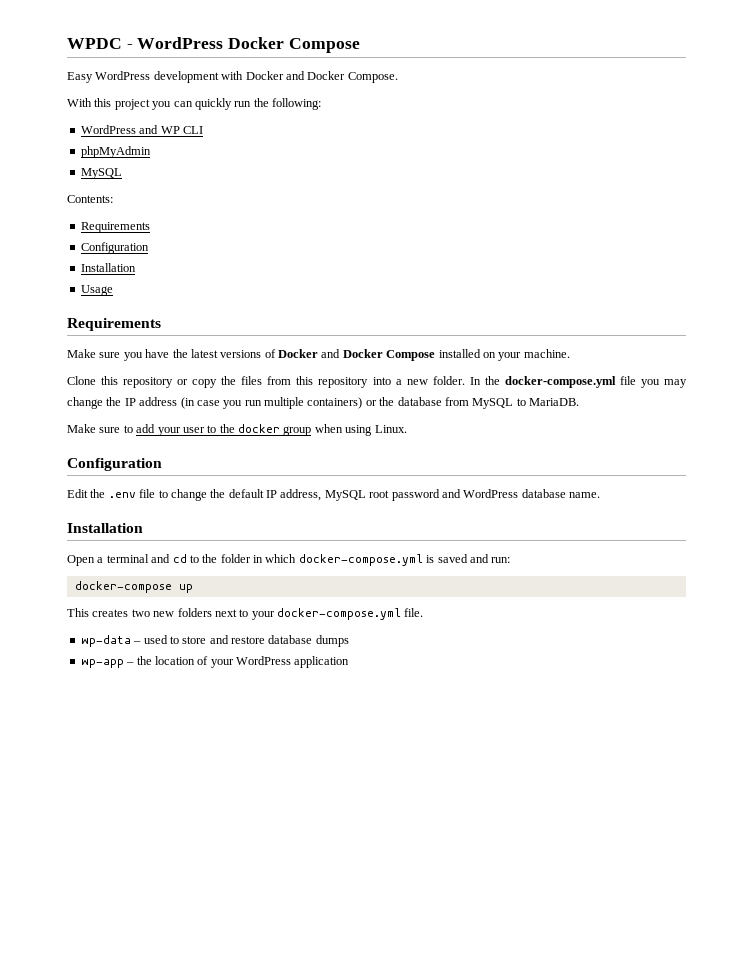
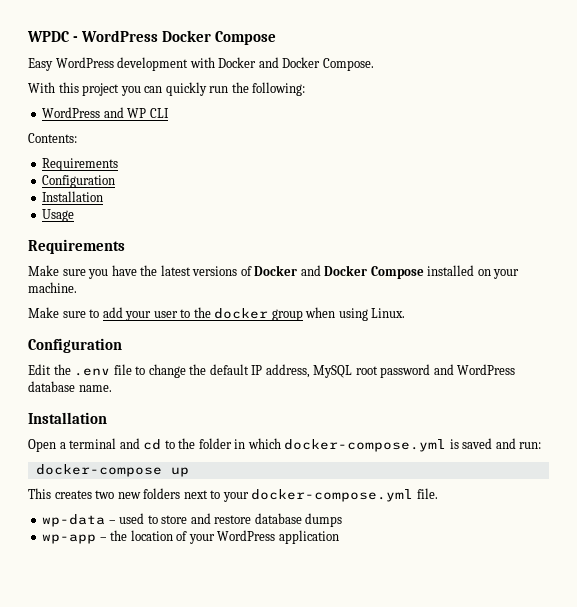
[80,146,151,158] [80,168,122,179] // phpMyAdmin // MySQL -> (169, 113) none
[67,376,687,388] [67,397,579,409] // Clone this repository or copy the files from this repository into a new folder. In the docker-compose.yml file you may change the IP address (in case you run multiple containers) or the database from MySQL to MariaDB. -> (77, 287) none

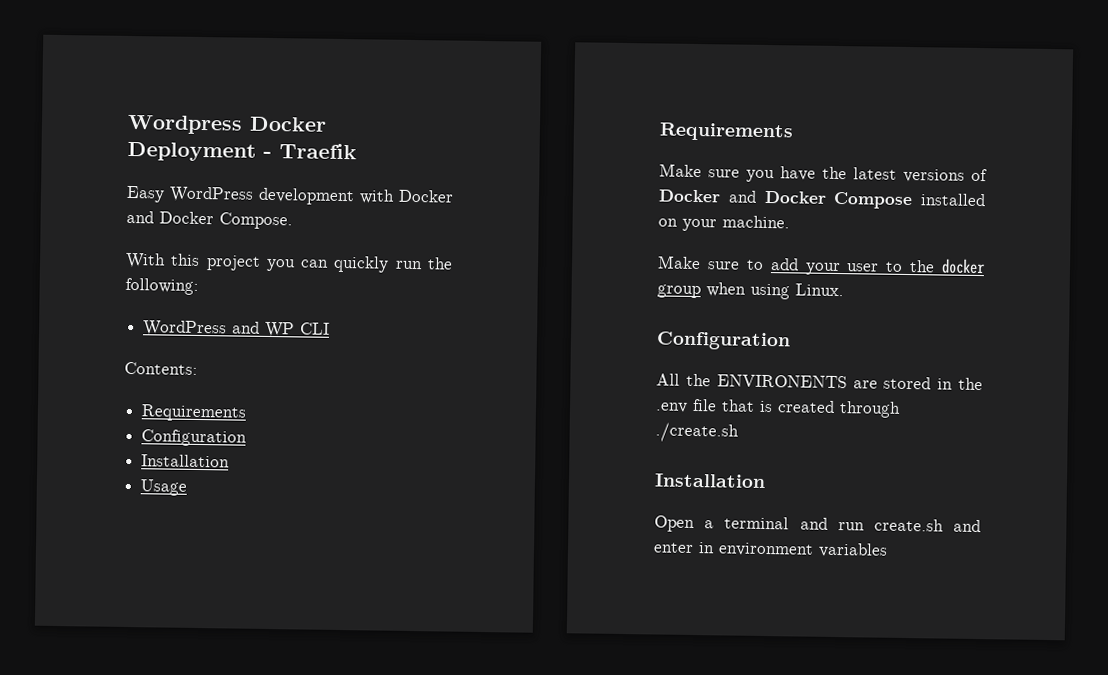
[27,30,277,45] WPDC - WordPress Docker Compose -> [127,114,327,135] [127,141,357,162] Wordpress Docker Deployment - Traefik
[28,364,516,378] [28,381,112,392] Edit the .env file to change the default IP address, MySQL root password and WordPress database name. -> [656,373,983,391] [655,398,901,418] [655,422,739,443] All the ENVIRONENTS are stored in the .env file that is created through ./create.sh
[143,438,542,452] [35,464,189,477] [28,488,438,502] [42,513,343,527] [42,530,339,544] cd to the folder in which docker-compose.yml is saved and run: // docker-compose up // This creates two new folders next to your docker-compose.yml file. // wp-data – used to store and restore database dumps // wp-app – the location of your WordPress application -> [837,518,981,533] [653,542,888,558] run create.sh and enter in environment variables

